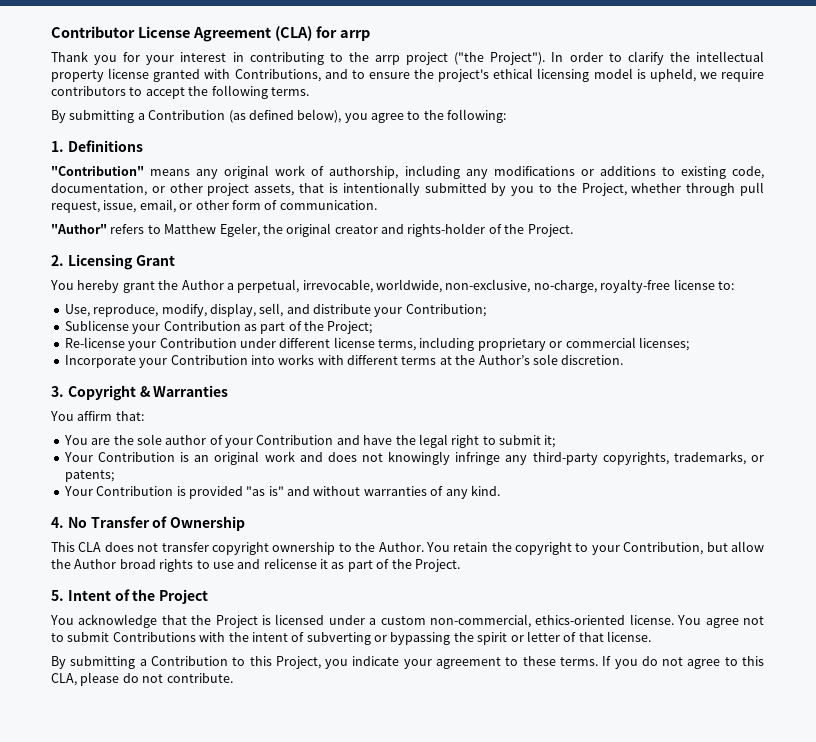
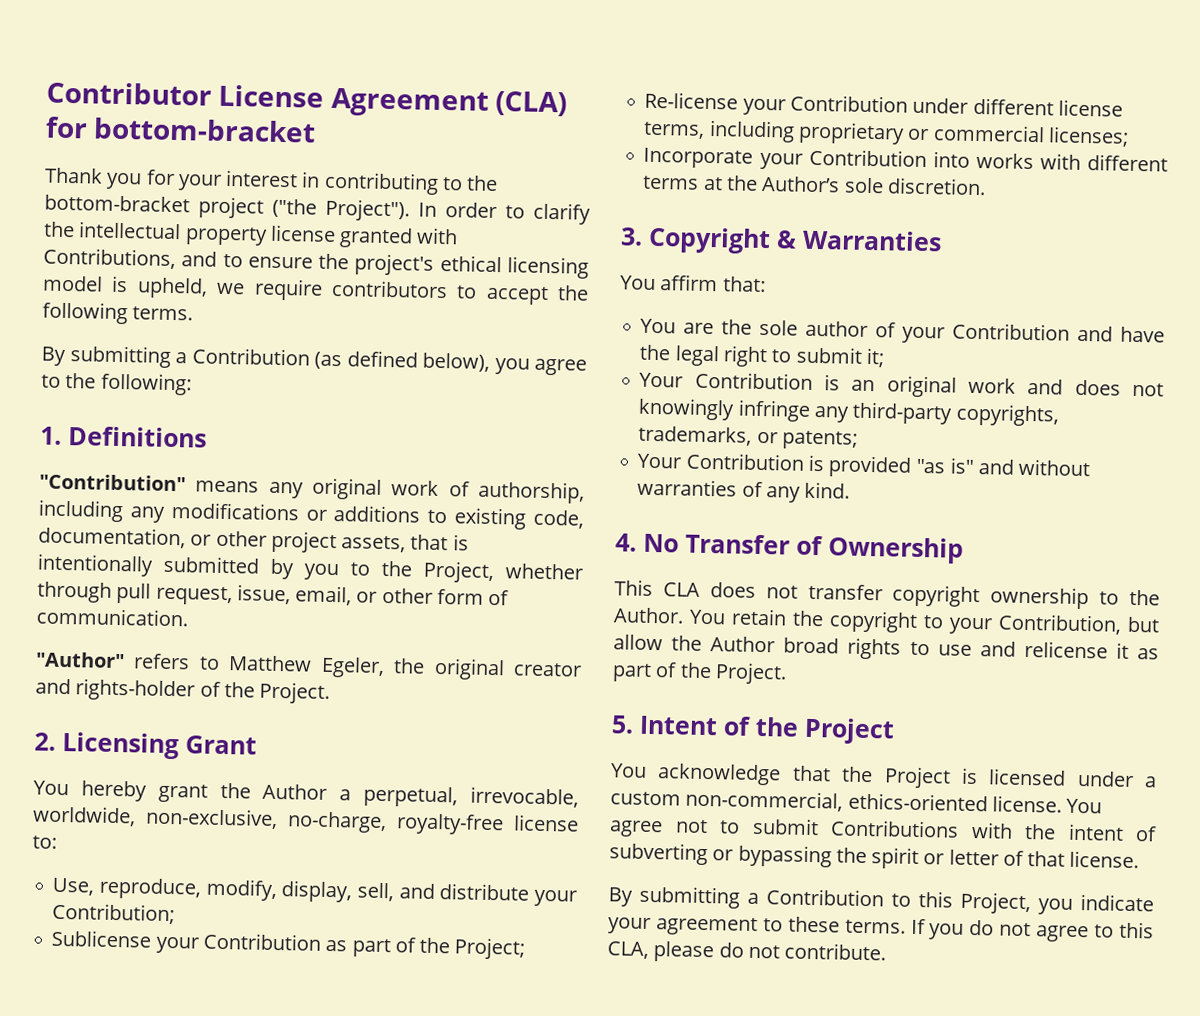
[339,30,370,41] arrp -> [93,117,317,143] bottom-bracket
[374,55,400,65] arrp -> [44,194,190,213] bottom-bracket

